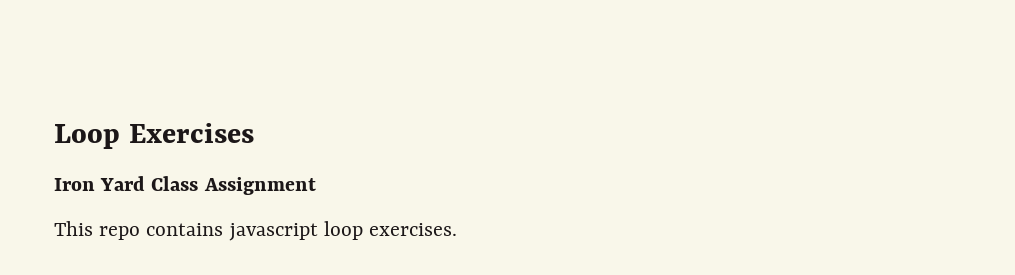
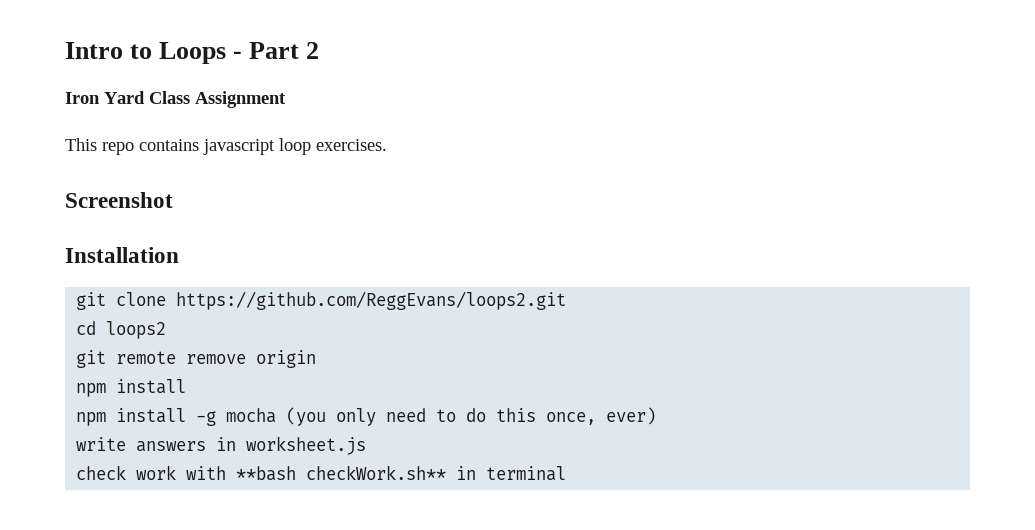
[54,123,254,149] Loop Exercises -> [65,42,320,64] Intro to Loops - Part 2
(458, 229) none -> [65,192,173,208] [65,247,179,263] [76,291,567,310] [76,321,167,339] [76,350,317,368] [76,379,187,397] [76,407,657,426] [76,436,367,455] [76,465,567,481] // Screenshot // Installation // git clone https://github.com/ReggEvans/loops2.git // cd loops2 // git remote remove origin // npm install // npm install -g mocha (you only need to do this once, ever) // write answers in worksheet.js // check work with **bash checkWork.sh** in terminal

